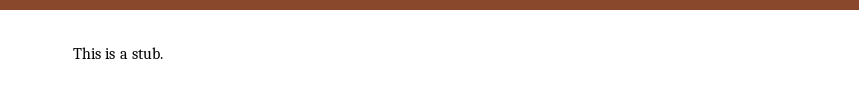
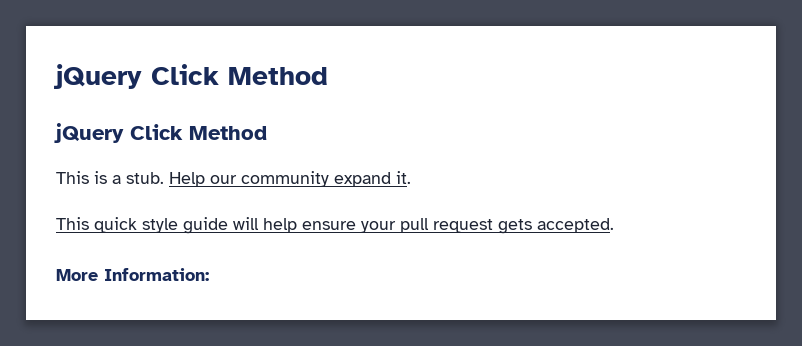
[73,47,163,59] This is a stub. -> [54,64,328,89] [54,123,267,143] [56,171,411,187] [56,217,614,234] [56,268,209,281] jQuery Click Method // jQuery Click Method // This is a stub. Help our community expand it. // This quick style guide will help ensure your pull request gets accepted. // More Information:

